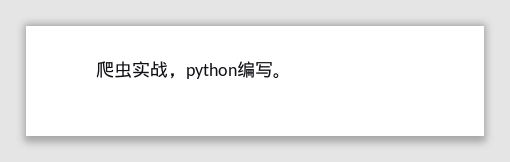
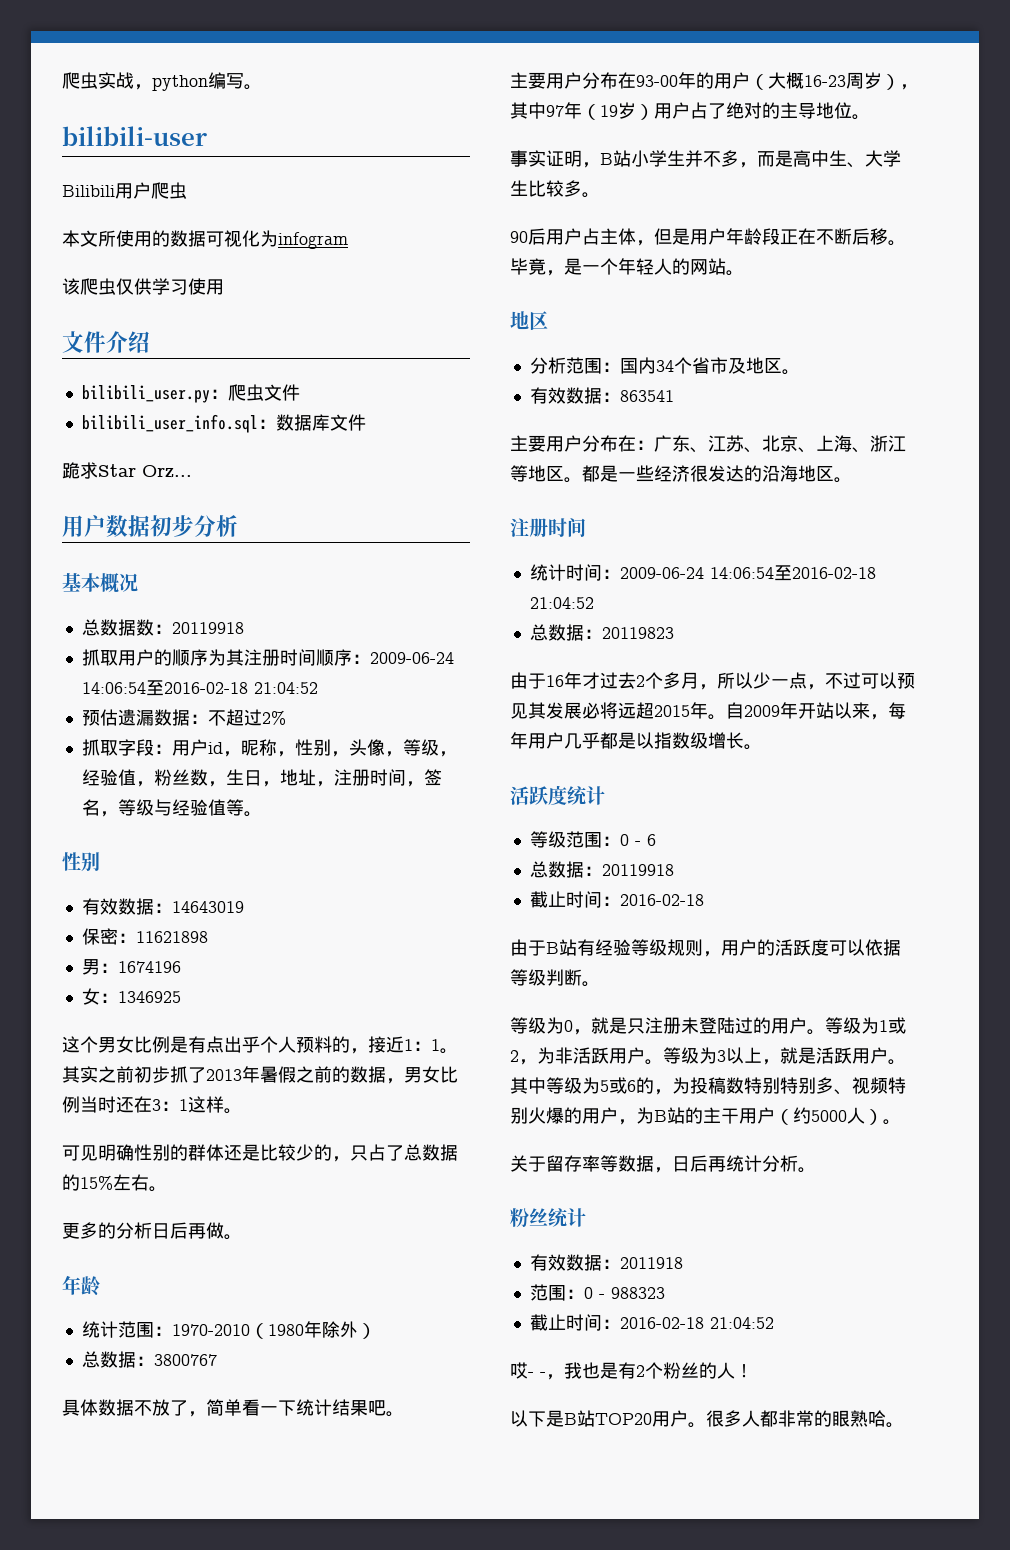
(291, 76) none -> [62,126,207,146] [62,182,187,199] [62,230,348,249] [62,278,224,295] [62,331,150,353] [81,384,300,403] [81,414,366,433] [62,462,192,479] [62,515,238,537] [62,573,138,593] [81,619,244,636] [81,649,454,666] [81,680,318,696] [81,709,286,726] [81,739,457,757] [81,769,442,787] [81,799,262,817] [62,852,100,872] [81,898,244,915] [81,928,208,945] [81,959,181,975] [81,988,181,1005] [62,1036,458,1054] [62,1066,458,1084] [62,1096,242,1114] [62,1144,458,1162] [62,1174,167,1192] [62,1222,242,1240] [62,1275,100,1296] [81,1321,376,1339] [81,1351,217,1368] [62,1399,404,1417] [510,72,918,90] [510,102,870,120] [510,150,901,168] [510,180,600,198] [510,228,906,246] [510,258,744,276] [510,311,548,330] [529,357,800,375] [529,387,674,404] [510,435,906,453] [510,465,852,483] [510,518,586,537] [529,564,876,581] [529,597,594,609] [529,624,674,641] [510,672,915,690] [510,702,906,720] [510,732,762,750] [510,785,605,805] [529,831,656,848] [529,861,674,878] [529,891,704,908] [510,939,901,957] [510,969,600,987] [510,1017,906,1035] [510,1047,906,1065] [510,1077,906,1095] [510,1107,901,1125] [510,1155,816,1173] [510,1208,586,1228] [529,1254,683,1271] [529,1284,665,1301] [529,1314,774,1331] [510,1362,753,1380] [510,1410,904,1428] // bilibili-user // Bilibili用户爬虫 // 本文所使用的数据可视化为infogram // 该爬虫仅供学习使用 // 文件介绍 // bilibili_user.py：爬虫文件 // bilibili_user_info.sql：数据库文件 // 跪求Star Orz... // 用户数据初步分析 // 基本概况 // 总数据数：20119918 // 抓取用户的顺序为其注册时间顺序：2009-06-24 14:06:54至2016-02-18 21:04:52 // 预估遗漏数据：不超过2% // 抓取字段：用户id，昵称，性别，头像，等级，经验值，粉丝数，生日，地址，注册时间，签名，等级与经验值等。 // 性别 // 有效数据：14643019 // 保密：11621898 // 男：1674196 // 女：1346925 // 这个男女比例是有点出乎个人预料的，接近1：1。其实之前初步抓了2013年暑假之前的数据，男女比例当时还在3：1这样。 // 可见明确性别的群体还是比较少的，只占了总数据的15%左右。 // 更多的分析日后再做。 // 年龄 // 统计范围：1970-2010（1980年除外） // 总数据：3800767 // 具体数据不放了，简单看一下统计结果吧。 // 主要用户分布在93-00年的用户（大概16-23周岁），其中97年（19岁）用户占了绝对的主导地位。 // 事实证明，B站小学生并不多，而是高中生、大学生比较多。 // 90后用户占主体，但是用户年龄段正在不断后移。毕竟，是一个年轻人的网站。 // 地区 // 分析范围：国内34个省市及地区。 // 有效数据：863541 // 主要用户分布在：广东、江苏、北京、上海、浙江等地区。都是一些经济很发达的沿海地区。 // 注册时间 // 统计时间：2009-06-24 14:06:54至2016-02-18 21:04:52 // 总数据：20119823 // 由于16年才过去2个多月，所以少一点，不过可以预见其发展必将远超2015年。自2009年开站以来，每年用户几乎都是以指数级增长。 // 活跃度统计 // 等级范围：0 - 6 // 总数据：20119918 // 截止时间：2016-02-18 // 由于B站有经验等级规则，用户的活跃度可以依据等级判断。 // 等级为0，就是只注册未登陆过的用户。等级为1或2，为非活跃用户。等级为3以上，就是活跃用户。其中等级为5或6的，为投稿数特别特别多、视频特别火爆的用户，为B站的主干用户（约5000人）。 // 关于留存率等数据，日后再统计分析。 // 粉丝统计 // 有效数据：2011918 // 范围：0 - 988323 // 截止时间：2016-02-18 21:04:52 // 哎- -，我也是有2个粉丝的人！ // 以下是B站TOP20用户。很多人都非常的眼熟哈。

